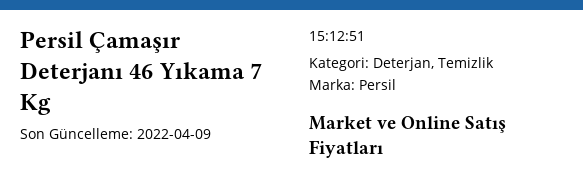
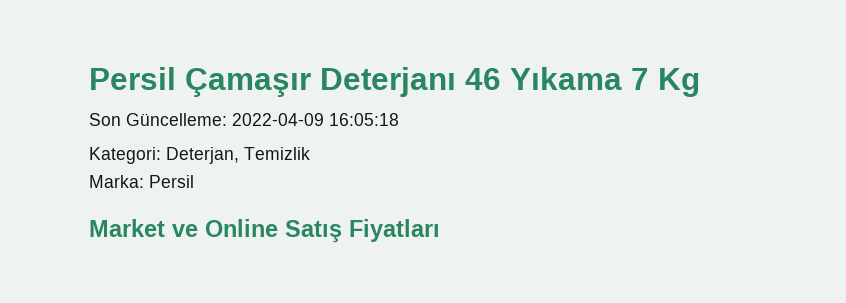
[309,31,365,41] 15:12:51 -> [329,113,399,126] 16:05:18

